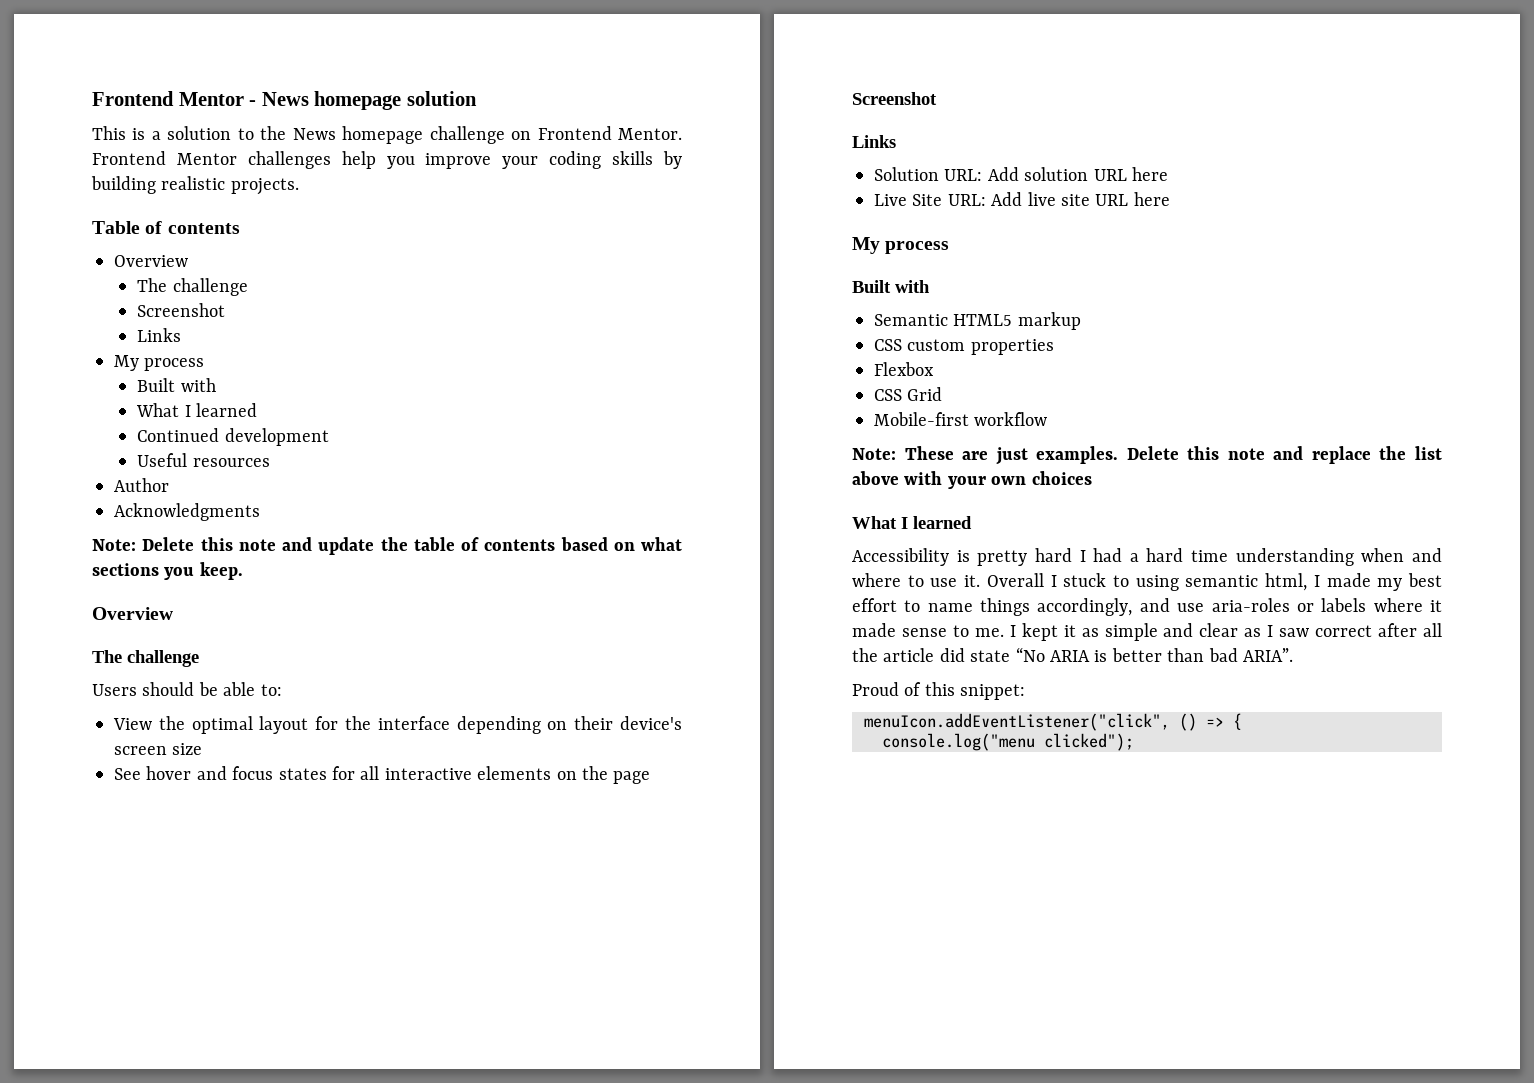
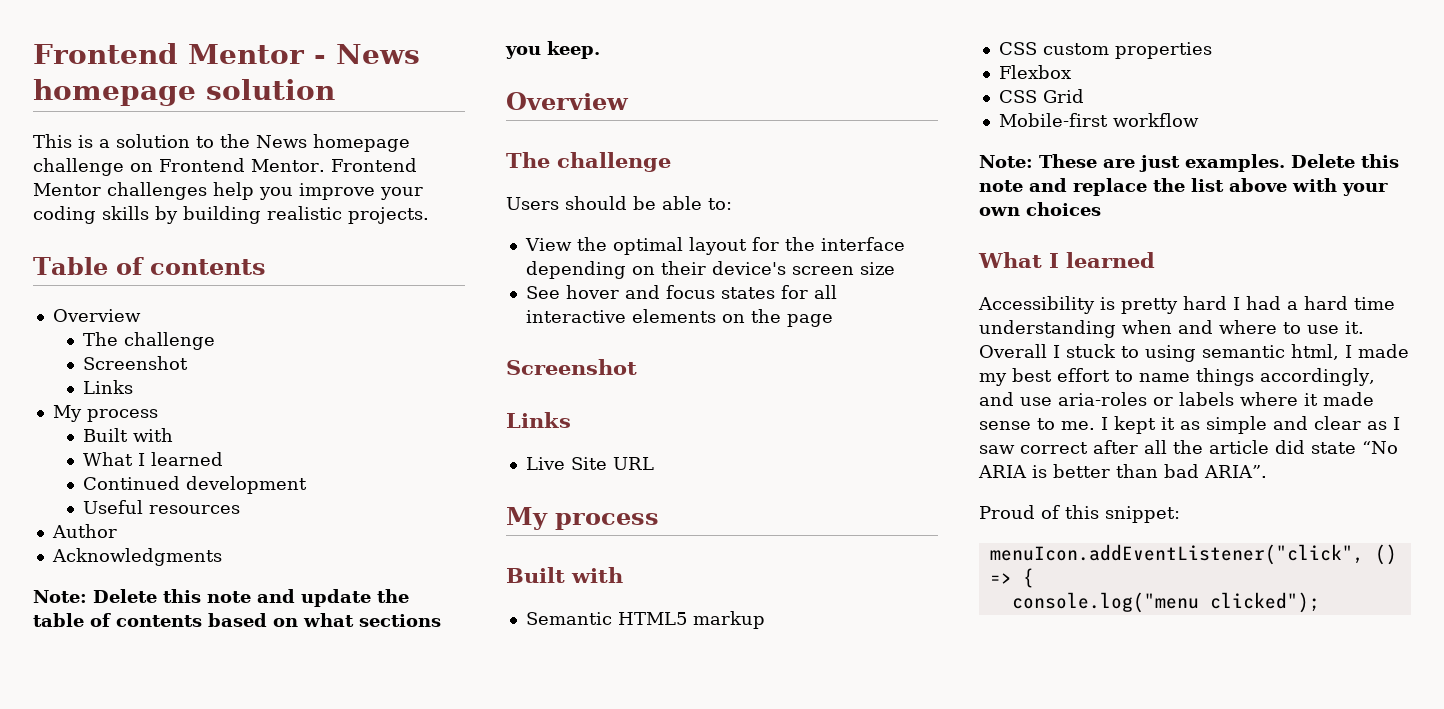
[874,167,1168,181] [874,192,1170,206] Solution URL: Add solution URL here // Live Site URL: Add live site URL here -> [525,457,654,470] Live Site URL

